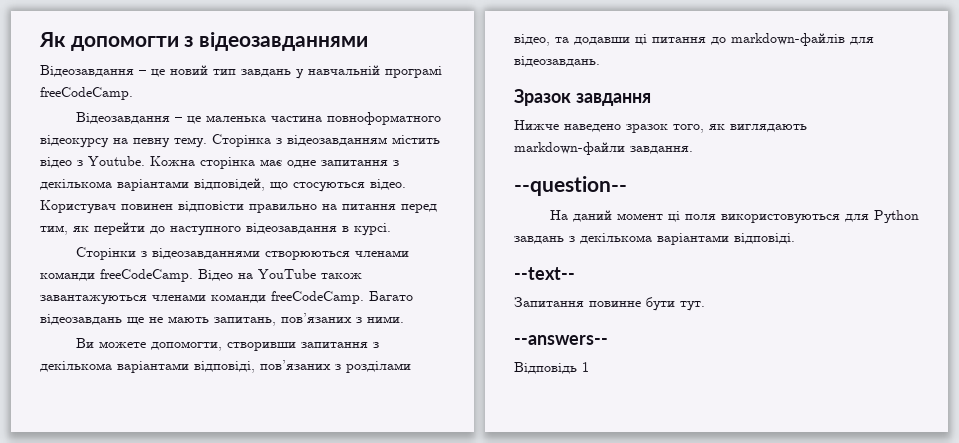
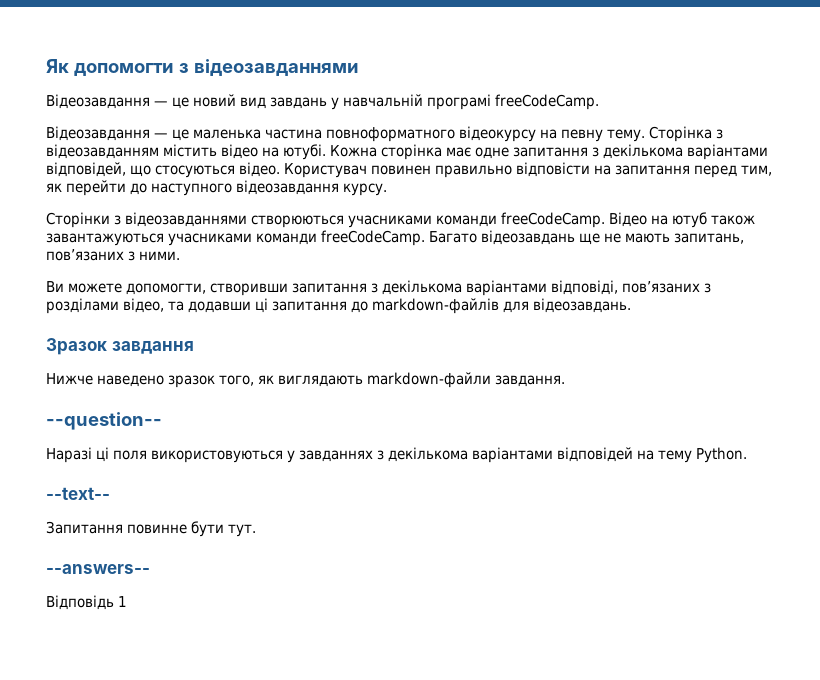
[139,70,146,75] – -> [154,101,168,106] —
[213,69,236,75] тип -> [240,97,266,109] вид
[174,117,182,122] – -> [154,133,168,138] —
[77,156,145,166] з Youtube. -> [262,144,326,160] на ютубі.
[178,201,396,213] відповісти правильно на питання -> [435,162,690,178] правильно відповісти на запитання
[342,223,391,236] в курсі. -> [343,183,387,196] курсу.
[354,250,409,257] членами -> [348,215,432,228] учасниками
[258,269,316,279] YouTube -> [672,212,707,228] ютуб
[152,294,206,301] членами -> [168,233,252,246] учасниками
[652,37,706,43] питання -> [272,301,347,311] запитання
[549,210,919,224] [514,233,795,245] На даний момент ці поля використовуються для Python завдань з декількома варіантами відповіді. -> [46,447,747,463] Наразі ці поля використовуються у завданнях з декількома варіантами відповідей на тему Python.

